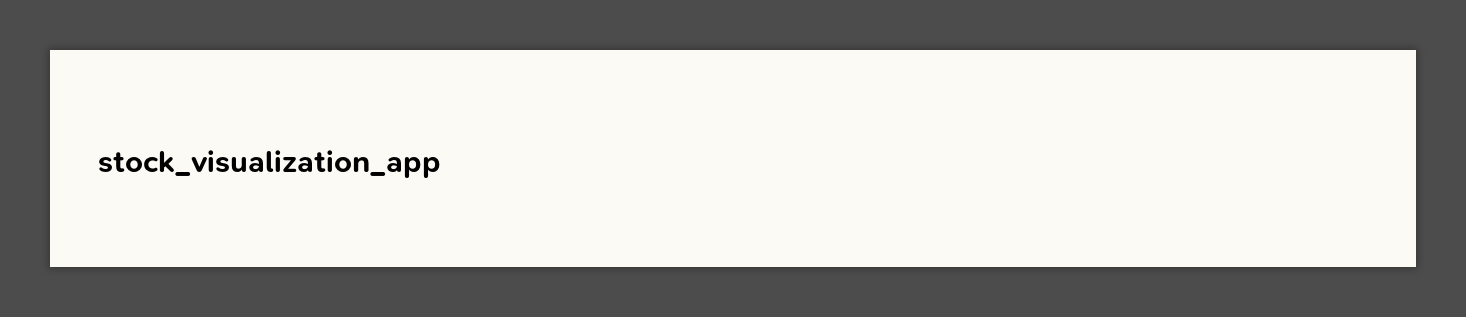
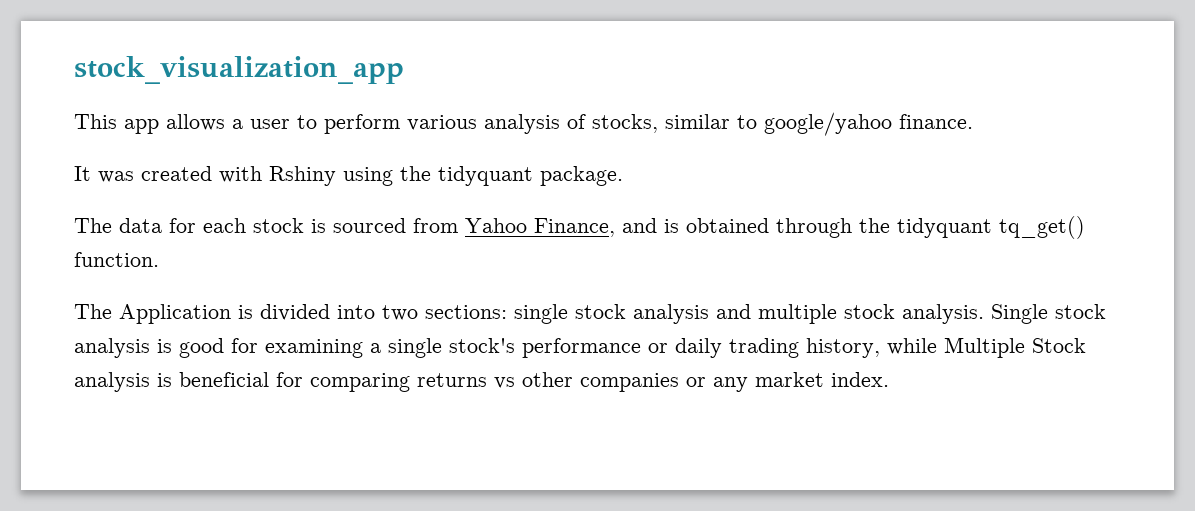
(441, 164) none -> [74,112,973,136] [74,166,623,186] [74,216,1085,239] [74,252,159,267] [74,304,1106,324] [74,337,1086,358] [74,372,889,392] // This app allows a user to perform various analysis of stocks, similar to google/yahoo finance. // It was created with Rshiny using the tidyquant package. // The data for each stock is sourced from Yahoo Finance, and is obtained through the tidyquant tq_get() function. // The Application is divided into two sections: single stock analysis and multiple stock analysis. Single stock analysis is good for examining a single stock's performance or daily trading history, while Multiple Stock analysis is beneficial for comparing returns vs other companies or any market index.

